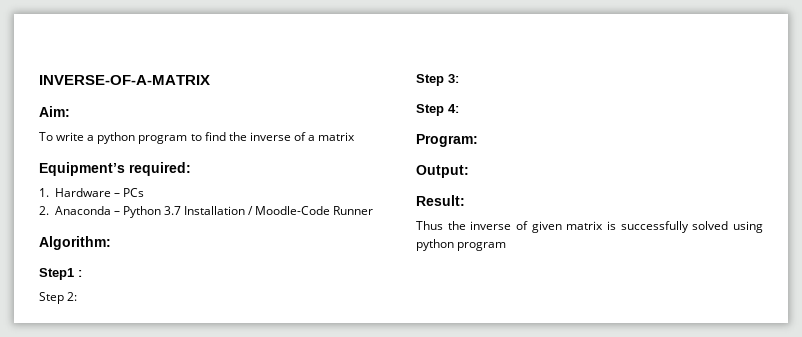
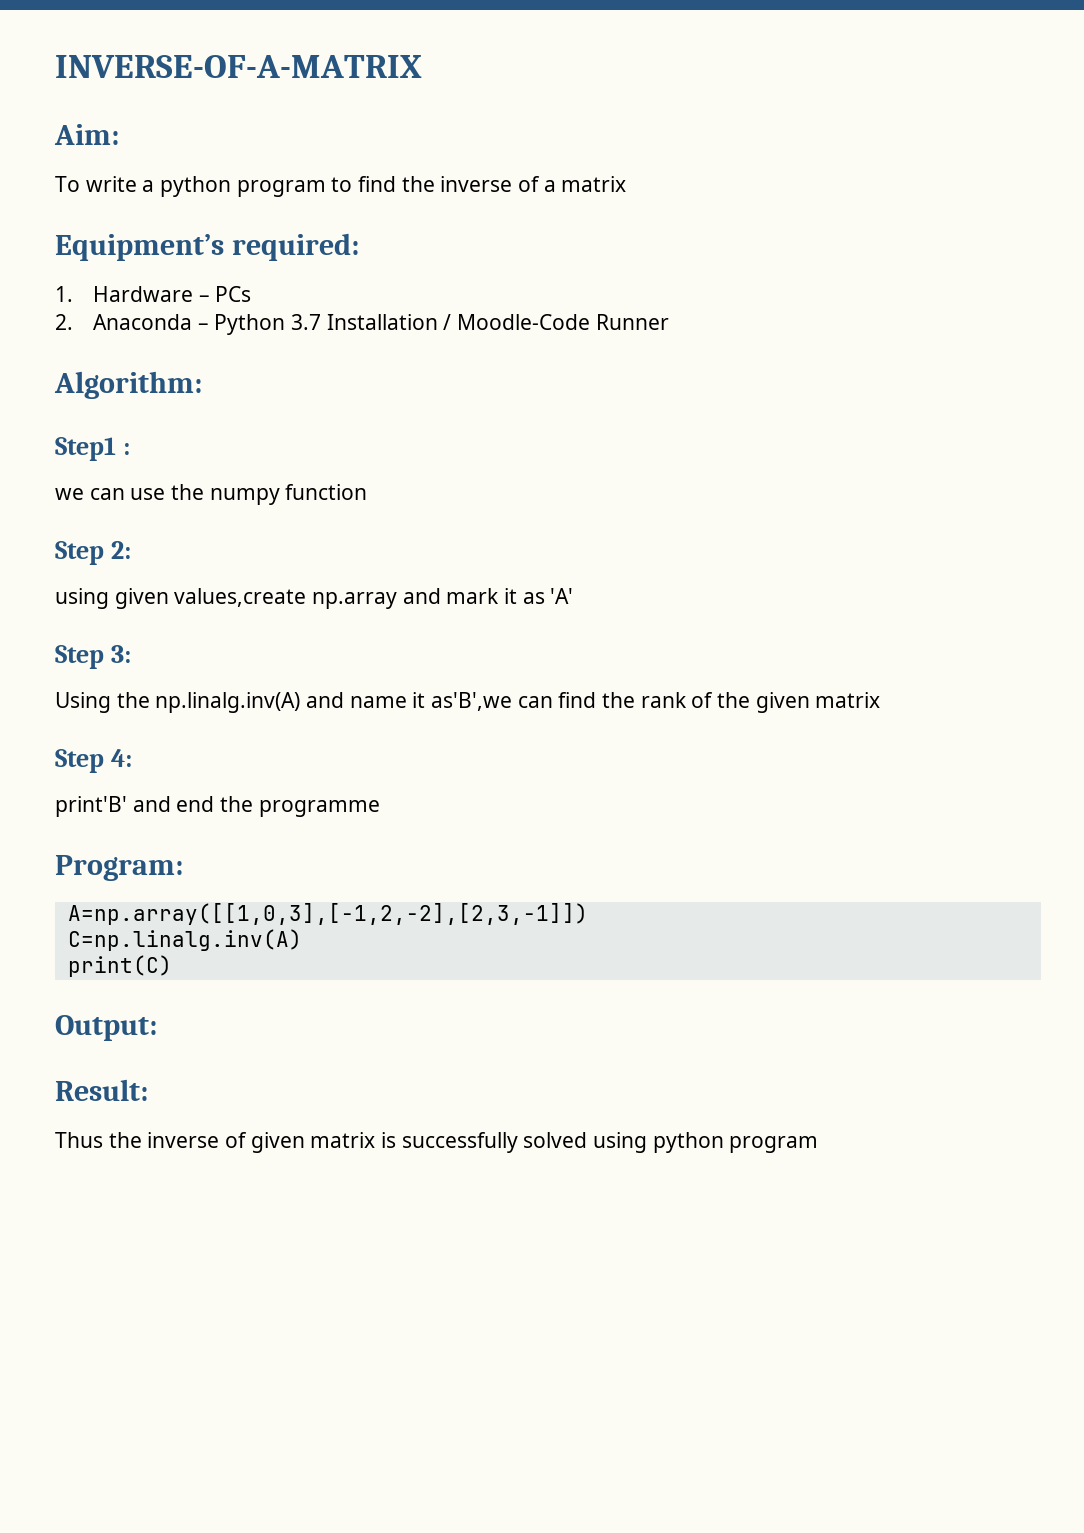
[39,292,78,304] [416,74,459,86] [416,104,459,116] [416,134,478,147] Step 2: // Step 3: // Step 4: // Program: -> [55,484,368,505] [55,541,132,565] [55,588,574,609] [55,645,132,669] [55,692,881,713] [55,749,133,773] [55,796,380,817] [55,855,183,881] [67,903,588,925] [67,929,302,951] [67,955,172,977] we can use the numpy function // Step 2: // using given values,create np.array and mark it as 'A' // Step 3: // Using the np.linalg.inv(A) and name it as'B',we can find the rank of the given matrix // Step 4: // print'B' and end the programme // Program: // A=np.array([[1,0,3],[-1,2,-2],[2,3,-1]]) // C=np.linalg.inv(A) // print(C)

